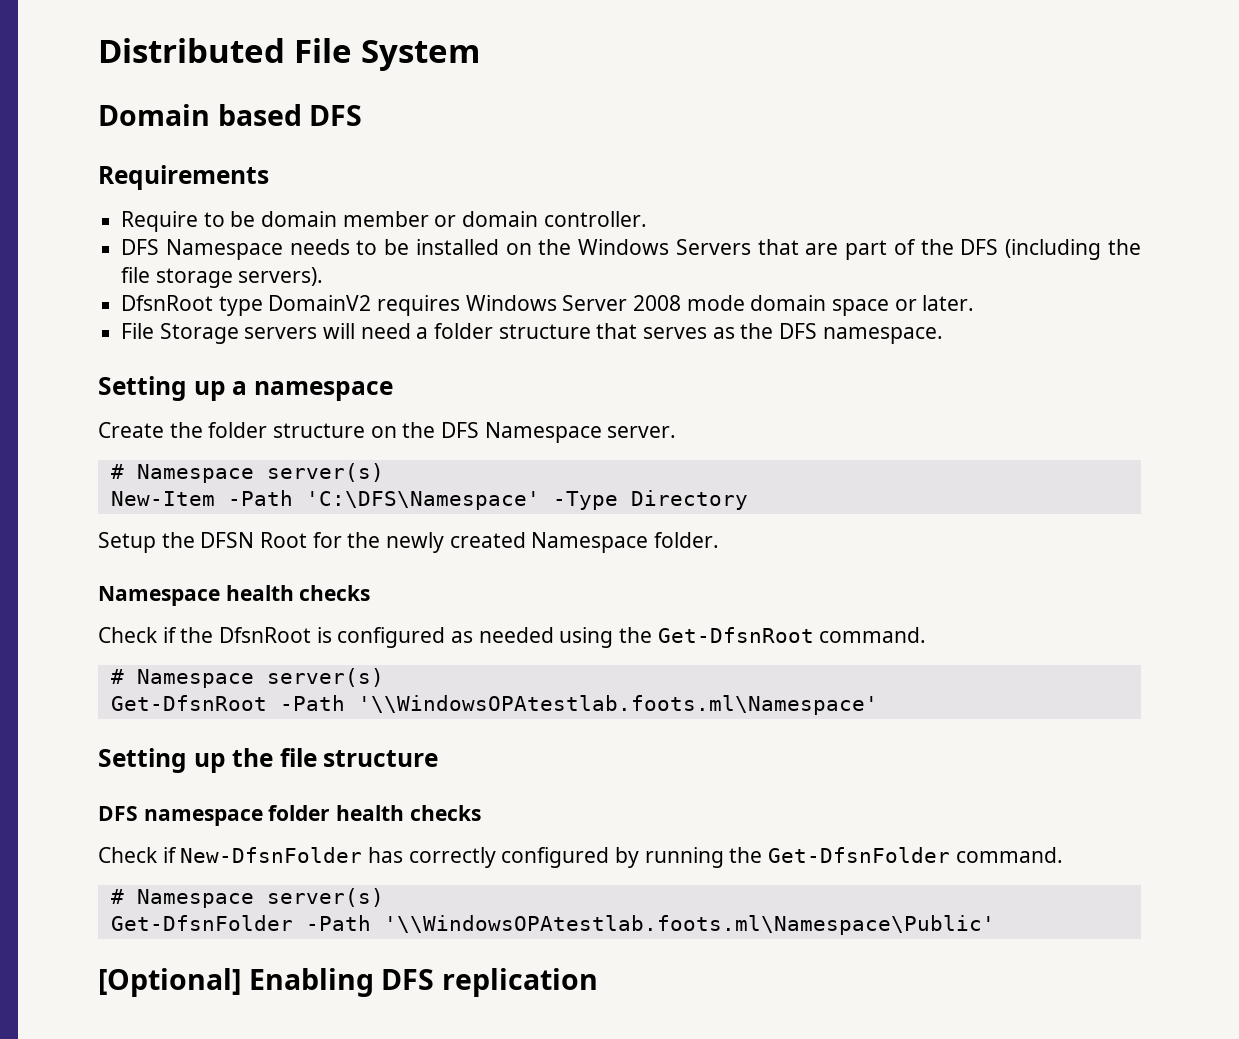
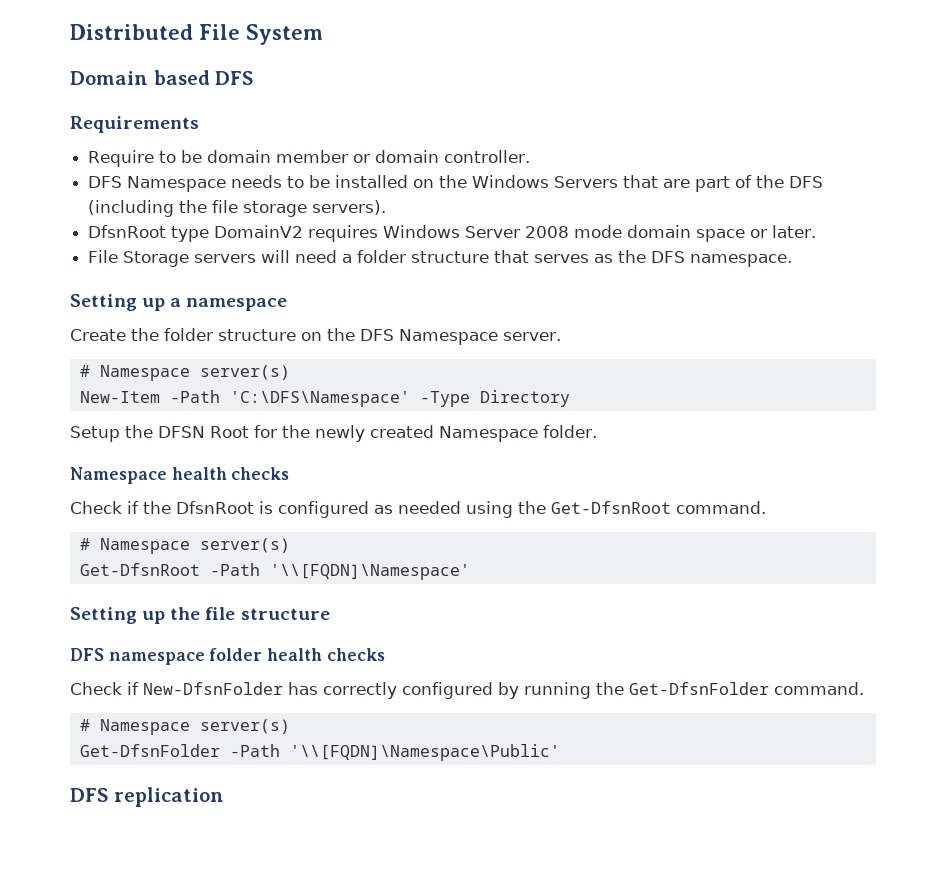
[357,695,878,715] '\\WindowsOPAtestlab.foots.ml\Namespace' -> [269,564,470,580] '\\[FQDN]\Namespace'
[383,915,995,935] [98,968,374,997] '\\WindowsOPAtestlab.foots.ml\Namespace\Public' // [Optional] Enabling -> [289,744,560,761] '\\[FQDN]\Namespace\Public' //

